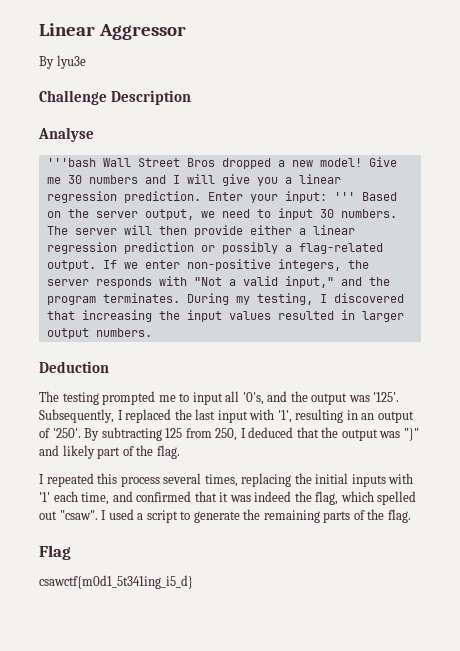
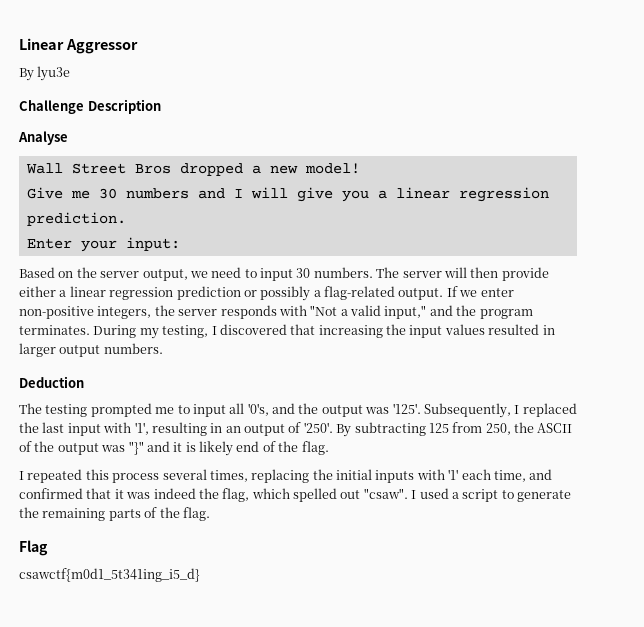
[46,158,96,167] '''bash -> (68, 138) none
(362, 162) none -> (360, 168) //
(201, 197) none -> (126, 219) //
[333,192,355,201] ''' -> (180, 244) //
[240,427,319,438] I deduced that -> [514,422,573,433] [19,441,32,452] the ASCII of
[62,445,121,459] likely part -> [173,441,260,456] it is likely end

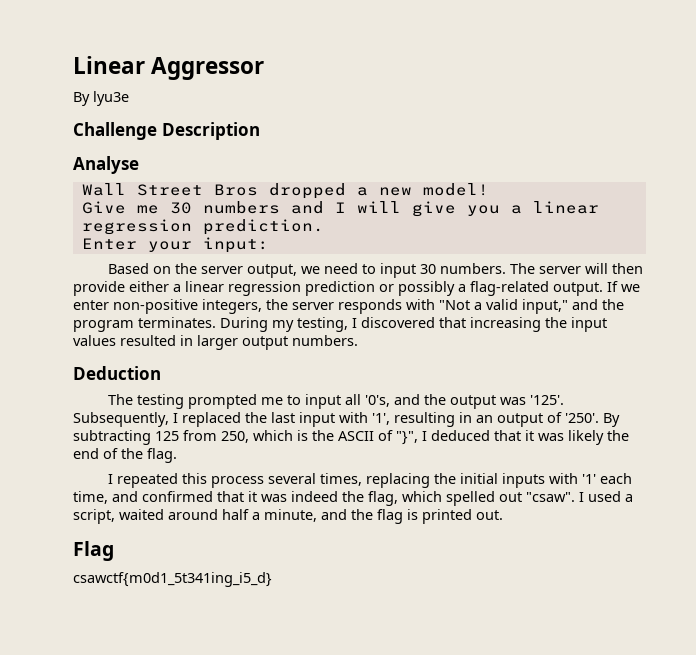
(511, 429) none -> [253,430,308,441] which is
[34,441,233,456] the output was "}" and it is likely -> [396,430,629,445] "}", I deduced that it was likely the
[462,489,571,502] [19,507,210,521] script to generate the remaining parts of the flag. -> [73,509,503,524] script, waited around half a minute, and the flag is printed out.

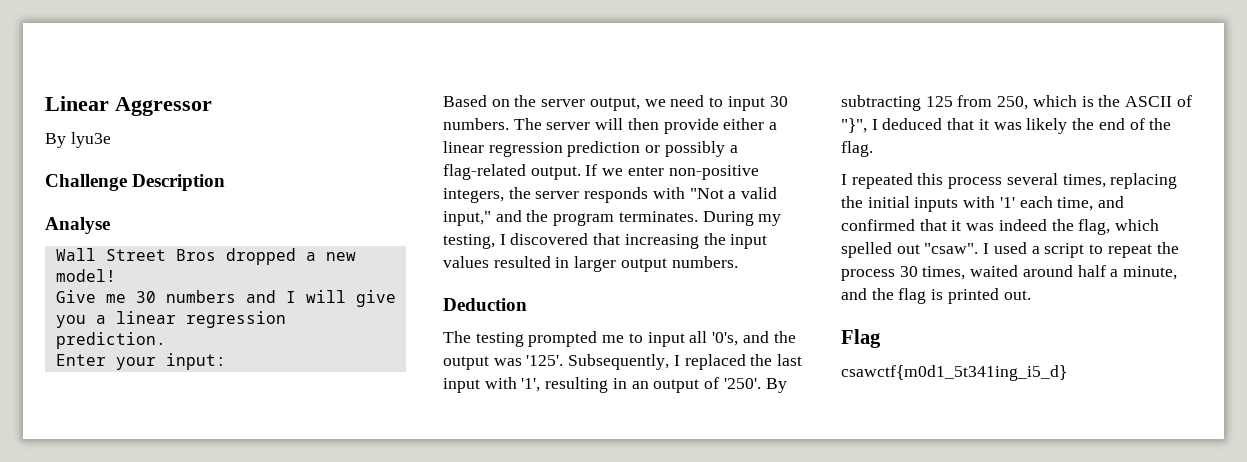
[73,509,115,524] script, -> [1044,242,1179,258] [841,266,966,281] script to repeat the process 30 times,

